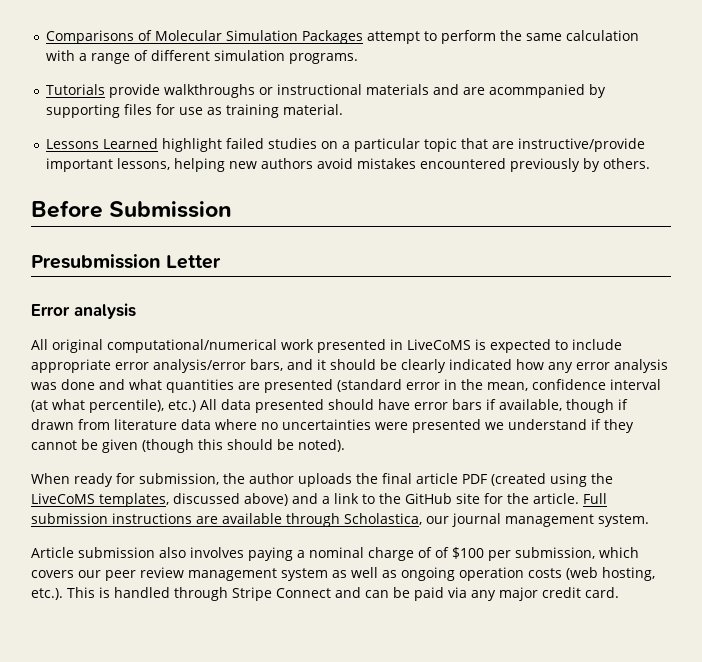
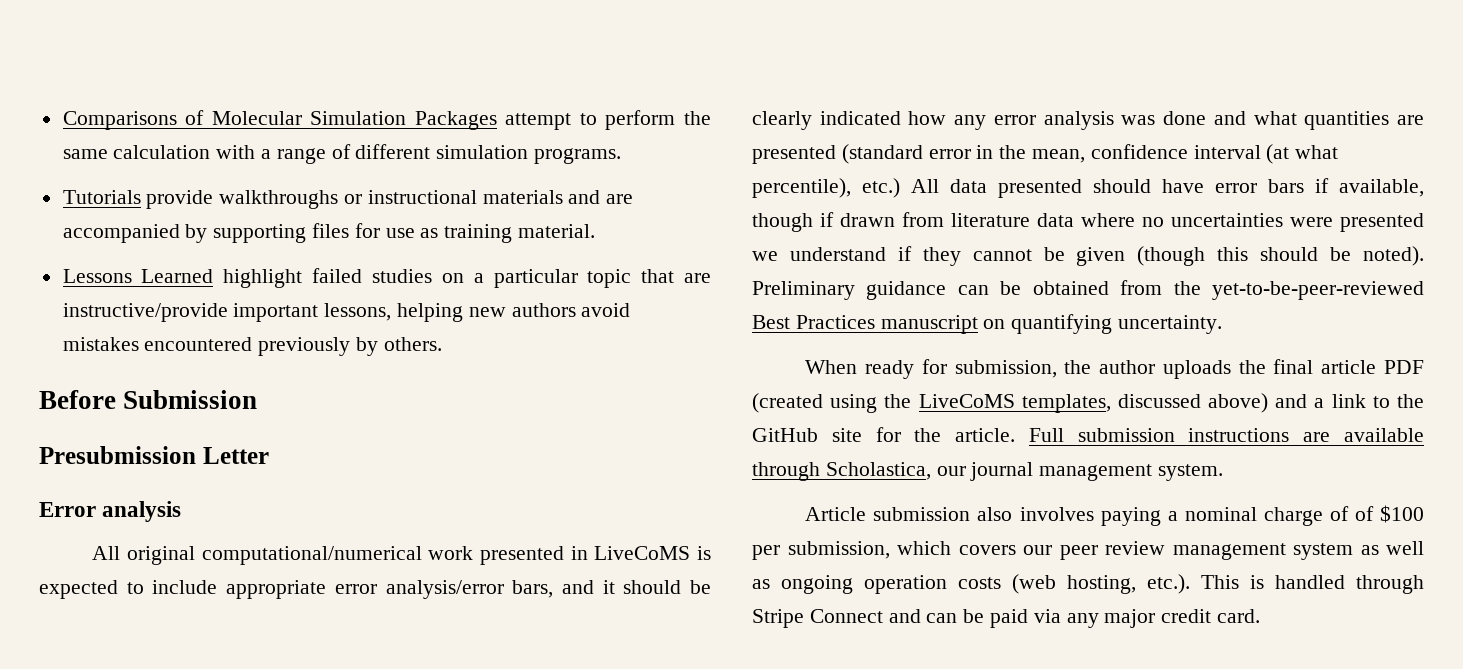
[489,84,586,98] acommpanied -> [62,224,180,243] accompanied
(345, 445) none -> [752,280,1424,300] [752,314,1223,334] Preliminary guidance can be obtained from the yet-to-be-peer-reviewed Best Practices manuscript on quantifying uncertainty.

